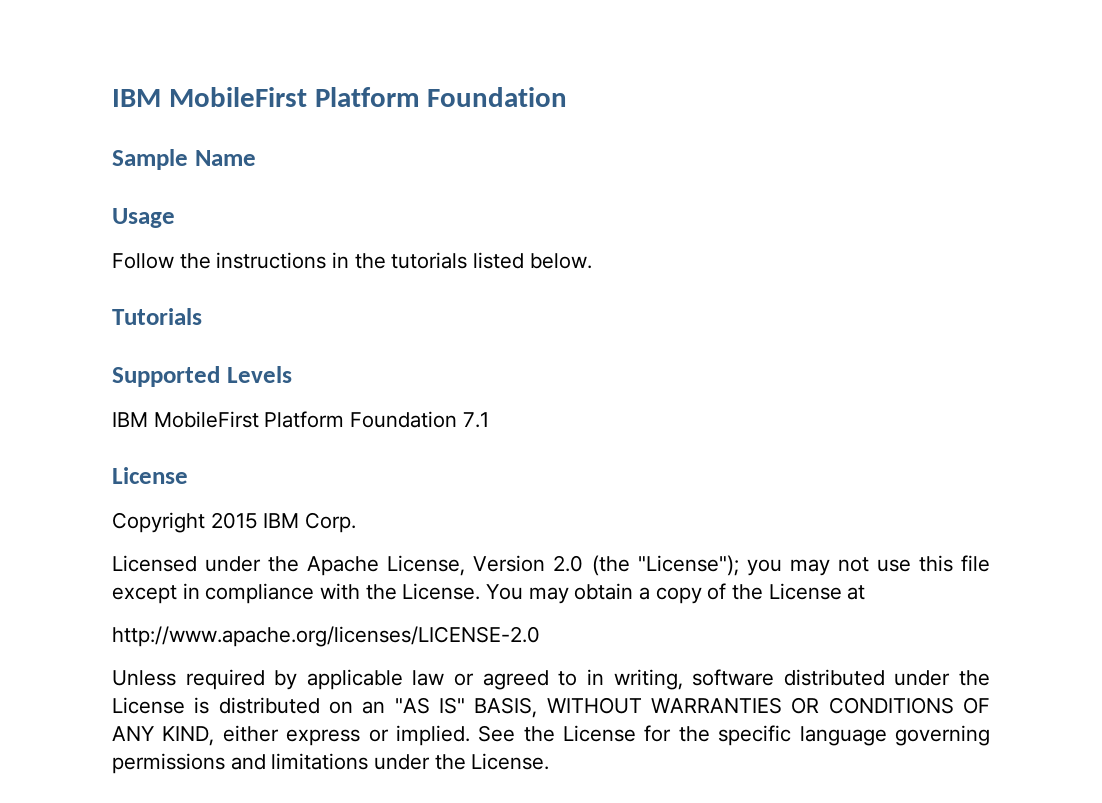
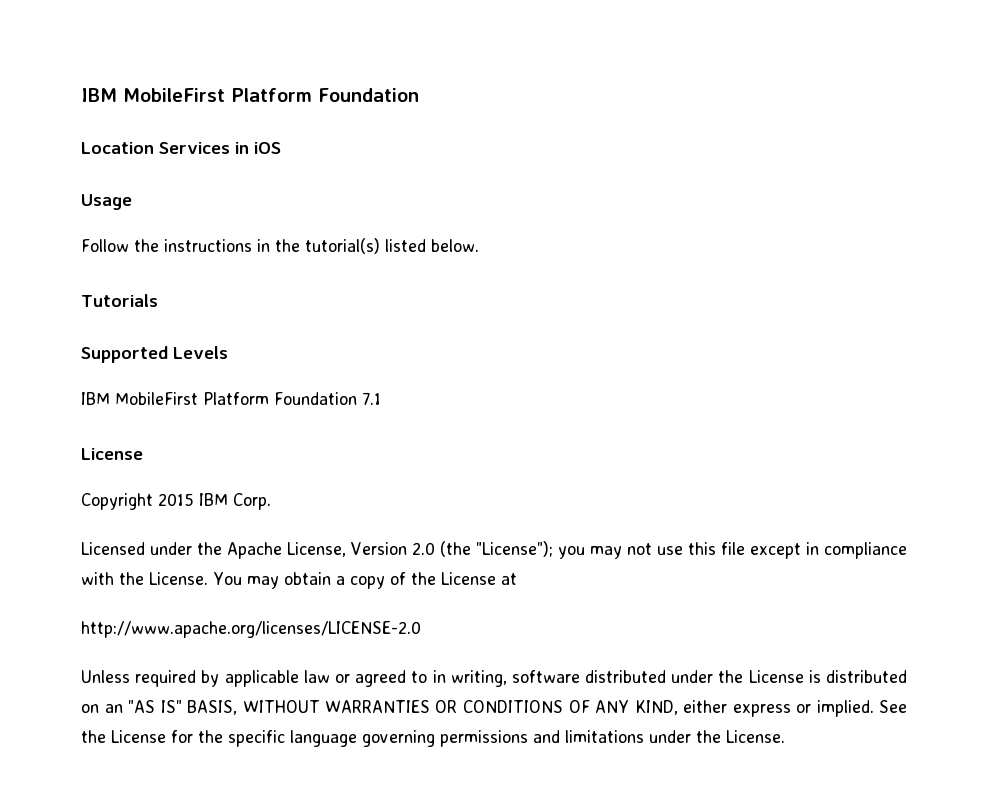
[112,149,256,170] Sample Name -> [81,142,281,154] Location Services in iOS
[391,252,468,269] tutorials -> [305,238,380,254] tutorial(s)

